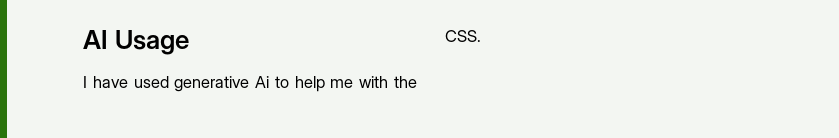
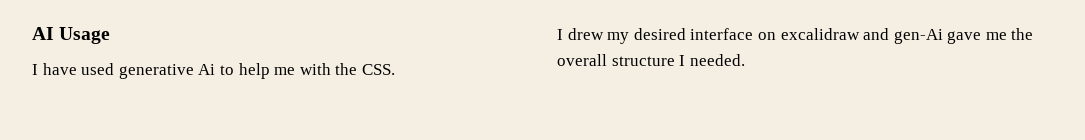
(481, 36) none -> [557,28,1034,44] [557,54,745,66] // I drew my desired interface on excalidraw and gen-Ai gave me the overall structure I needed.

